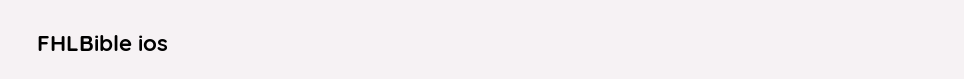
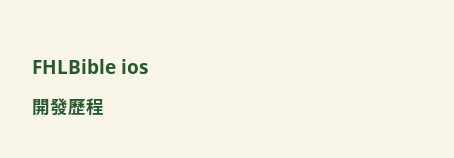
(169, 43) none -> [32,98,104,116] // 開發歷程

